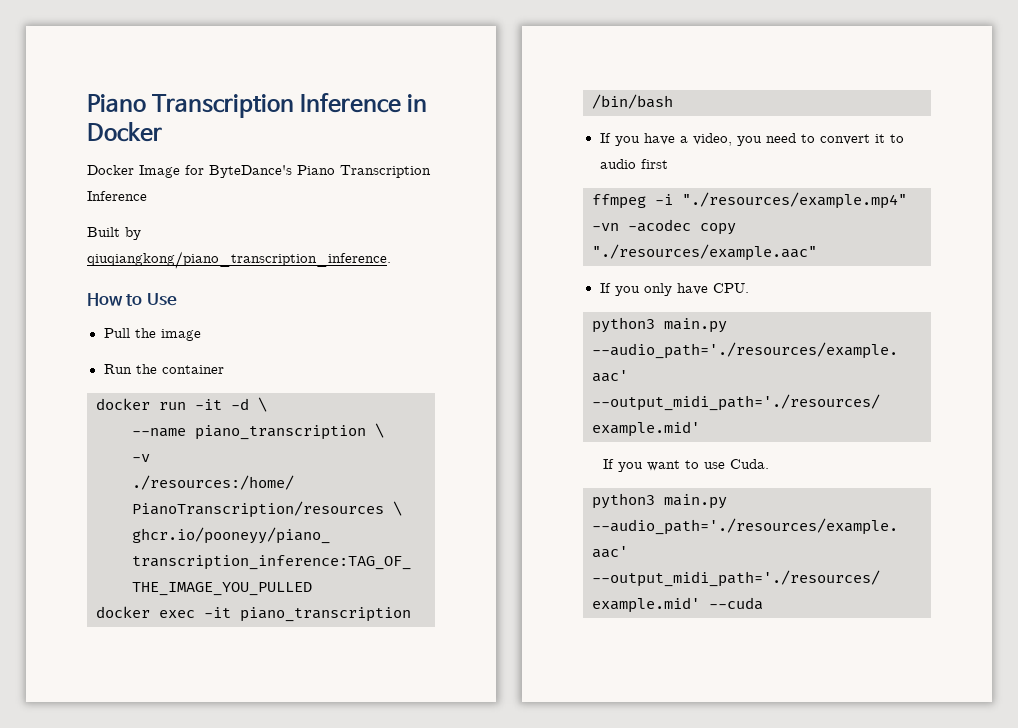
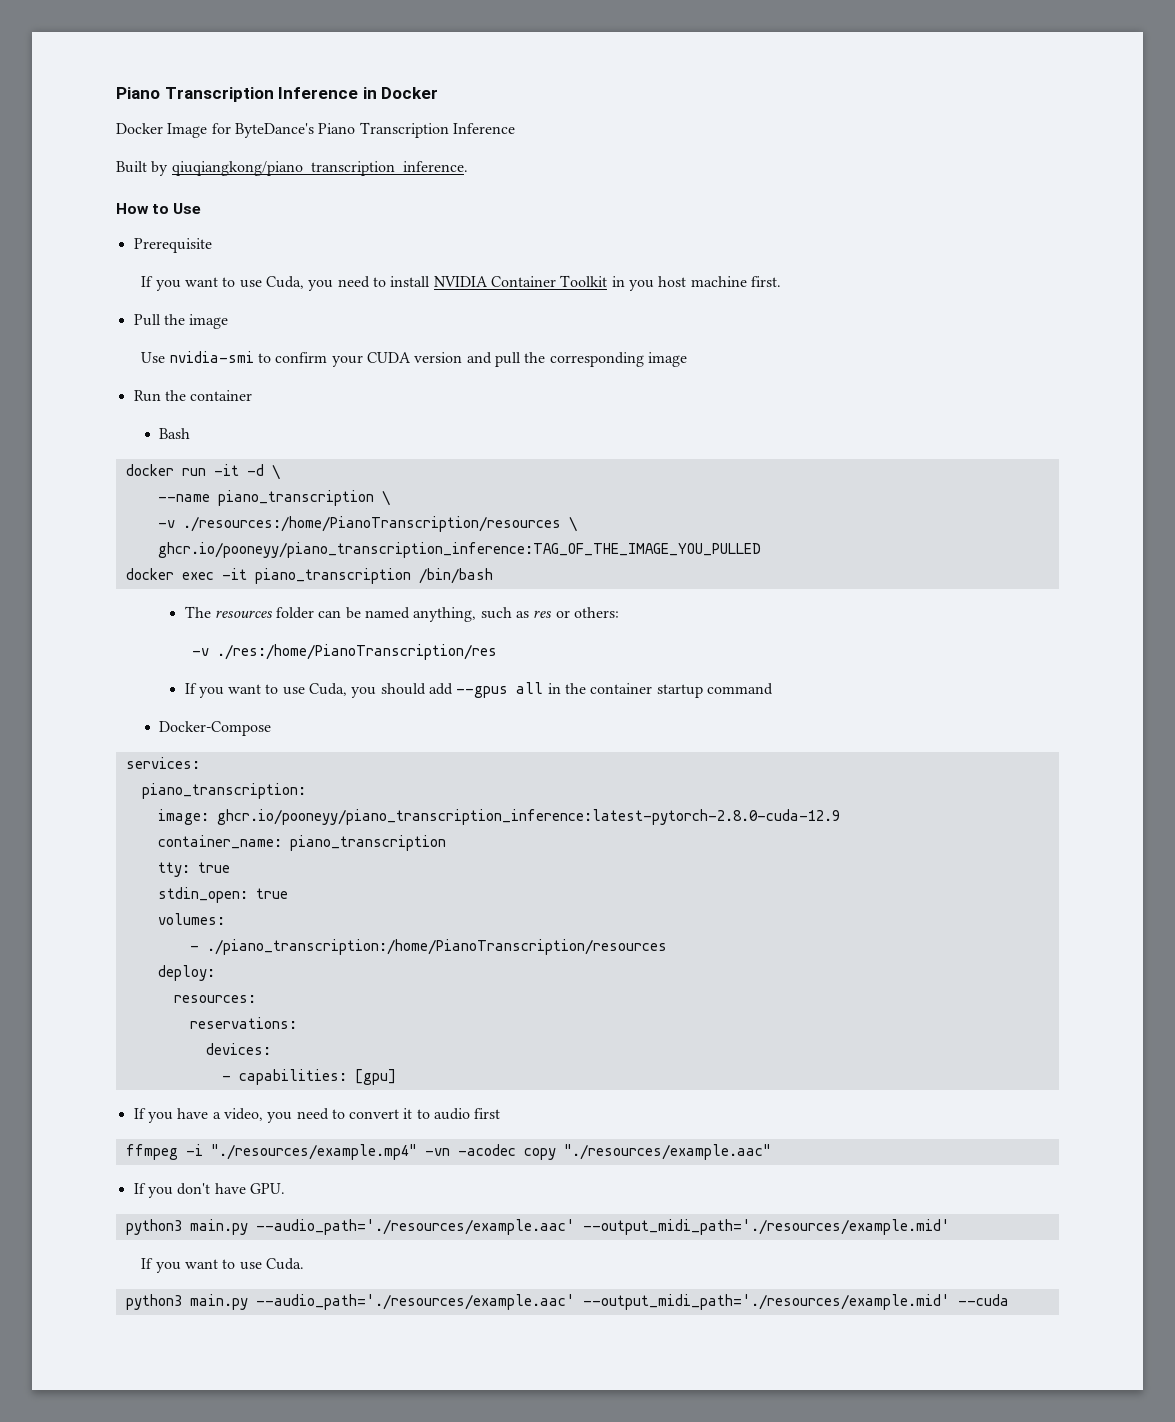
[103,328,156,338] Pull the -> [133,238,212,253] [141,275,781,291] [133,314,229,329] [141,351,644,367] Prerequisite // If you want to use Cuda, you need to install NVIDIA Container Toolkit in you host machine first. // Pull the image // Use nvidia-smi to confirm your CUDA version and pull the corresponding
(224, 369) none -> [159,428,191,439] // Bash
(673, 101) none -> [184,606,620,622] [192,644,498,660] [184,682,773,698] [159,721,272,736] [125,757,200,769] [141,783,306,799] [157,809,840,825] [157,835,446,851] [157,862,230,877] [157,887,288,903] [157,913,225,925] [189,939,667,955] [157,965,215,981] [173,995,256,1003] [189,1017,297,1029] [205,1043,271,1055] [221,1069,396,1085] // The resources folder can be named anything, such as res or others: // -v ./res:/home/PianoTranscription/res // If you want to use Cuda, you should add --gpus all in the container startup command // Docker-Compose // services: // piano_transcription: // image: ghcr.io/pooneyy/piano_transcription_inference:latest-pytorch-2.8.0-cuda-12.9 // container_name: piano_transcription // tty: true // stdin_open: true // volumes: // - ./piano_transcription:/home/PianoTranscription/resources // deploy: // resources: // reservations: // devices: // - capabilities: [gpu]
[643,283,749,296] only have CPU. -> [177,1183,285,1195] don't have GPU.

